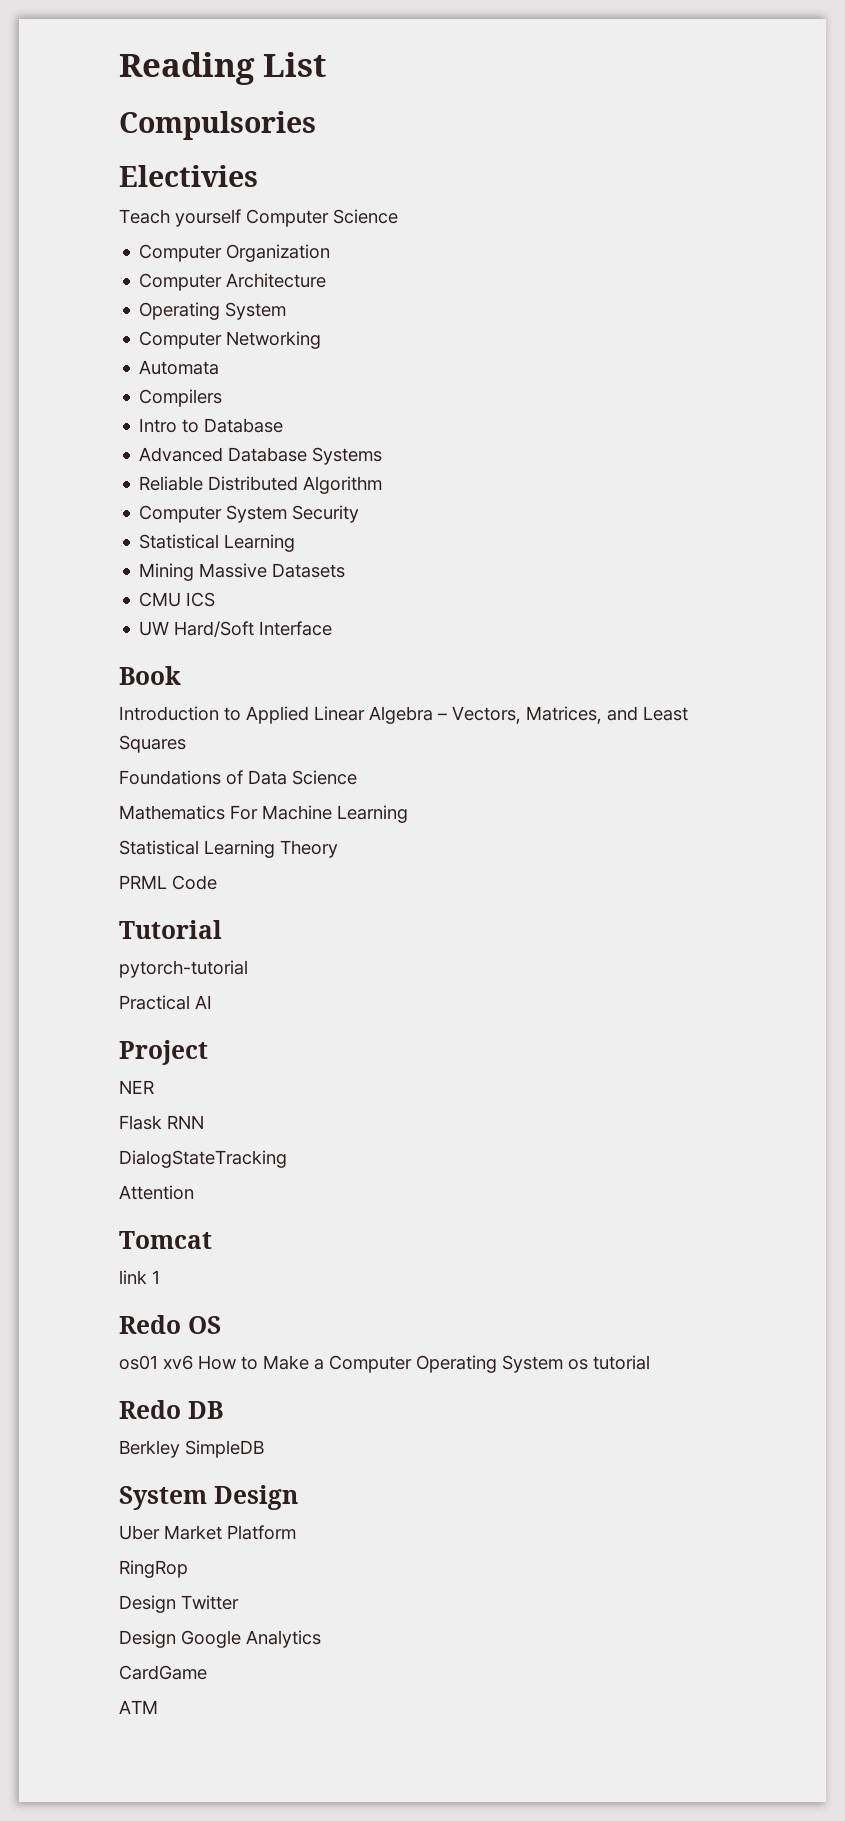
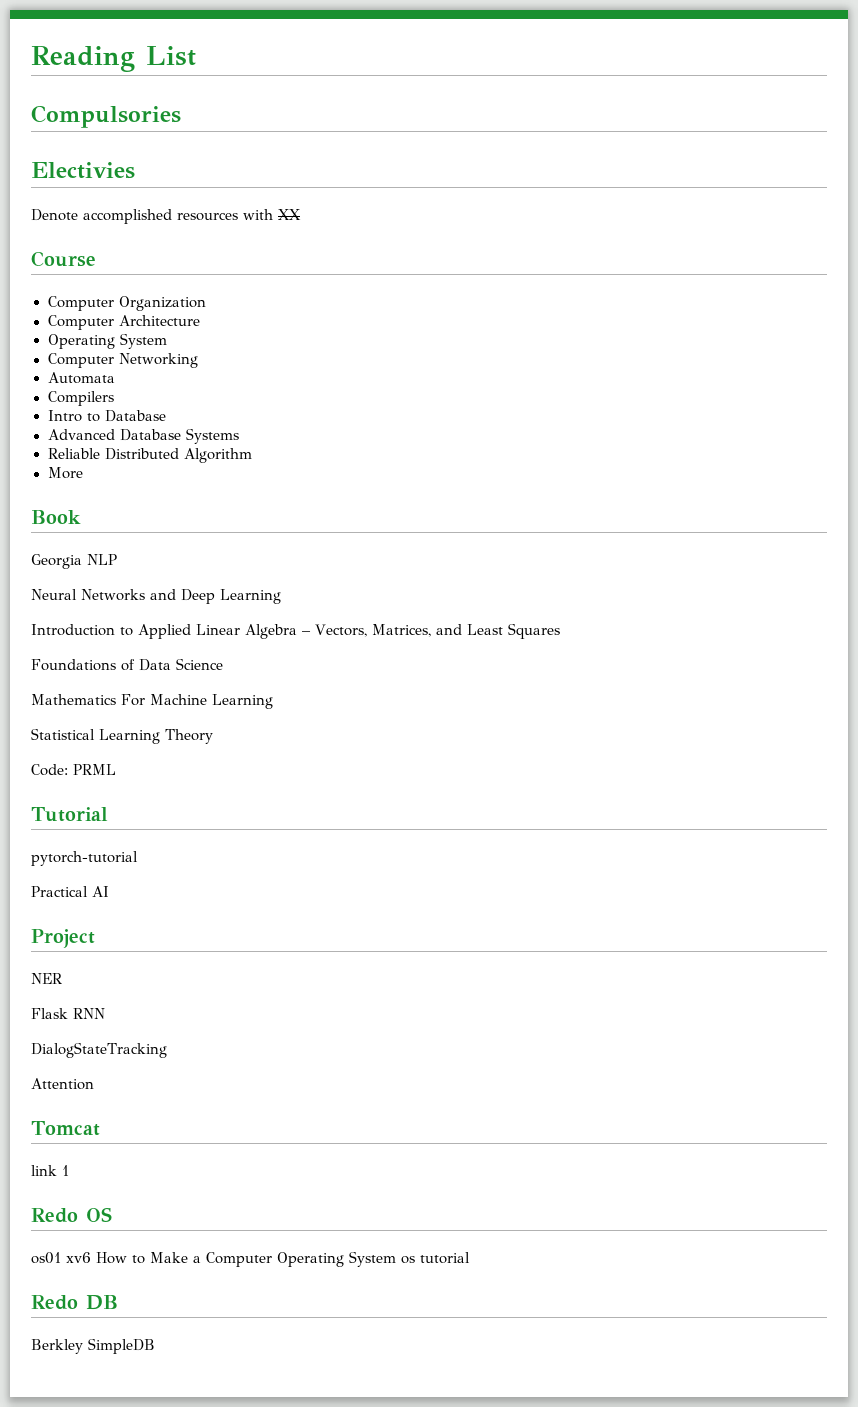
[119,209,398,227] Teach yourself Computer Science -> [31,209,301,224] [31,251,96,267] Denote accomplished resources with XX // Course
[139,505,360,523] [139,534,296,552] [139,563,346,581] [139,592,216,607] [139,621,333,637] [119,666,181,685] Computer System Security // Statistical Learning // Mining Massive Datasets // CMU ICS // UW Hard/Soft Interface // Book -> [47,467,83,479] [31,510,81,524] [31,554,117,569] [31,589,281,604] More // Book // Georgia NLP // Neural Networks and Deep Learning
(338, 849) none -> [31,764,68,776] Code:
[172,875,217,890] Code -> (116, 769) none
[119,1485,298,1510] [119,1525,296,1540] [119,1560,188,1578] [119,1595,239,1613] [119,1630,321,1648] [119,1665,207,1680] [119,1700,158,1714] // System Design // Uber Market Platform // RingRop // Design Twitter // Design Google Analytics // CardGame // ATM -> (155, 1346) none

